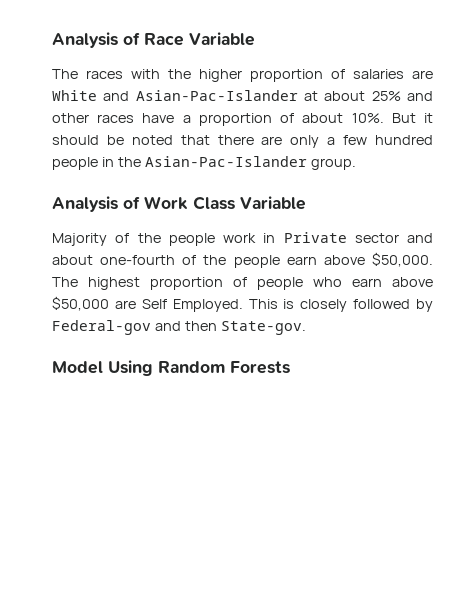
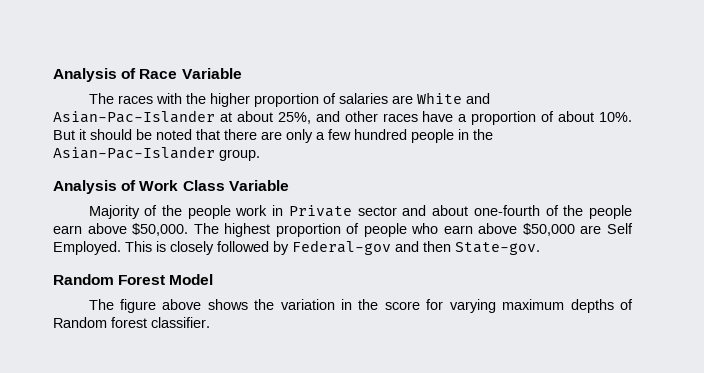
[371,91,401,101] 25% -> [277,112,311,124] 25%,
(306, 328) none -> [53,274,166,285] Random Forest
[108,360,290,376] Using Random Forests -> [88,299,633,313] [53,317,210,328] // The figure above shows the variation in the score for varying maximum depths of Random forest classifier.

